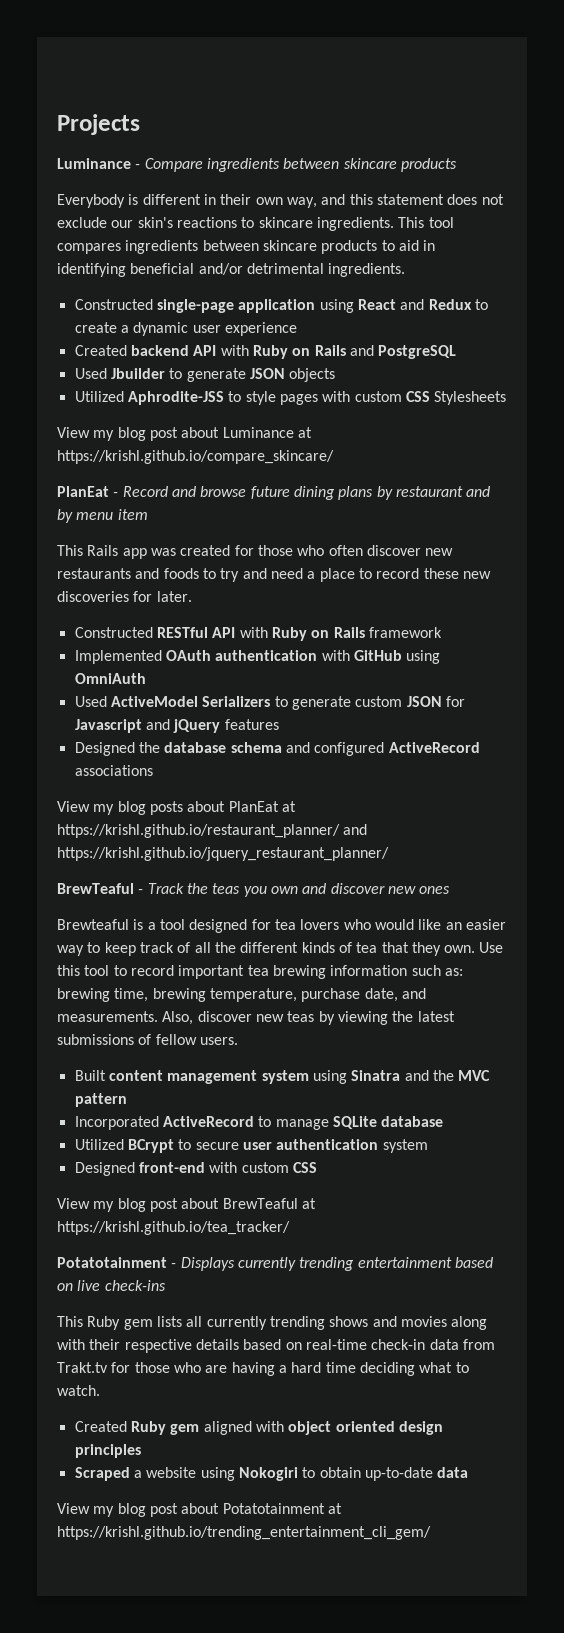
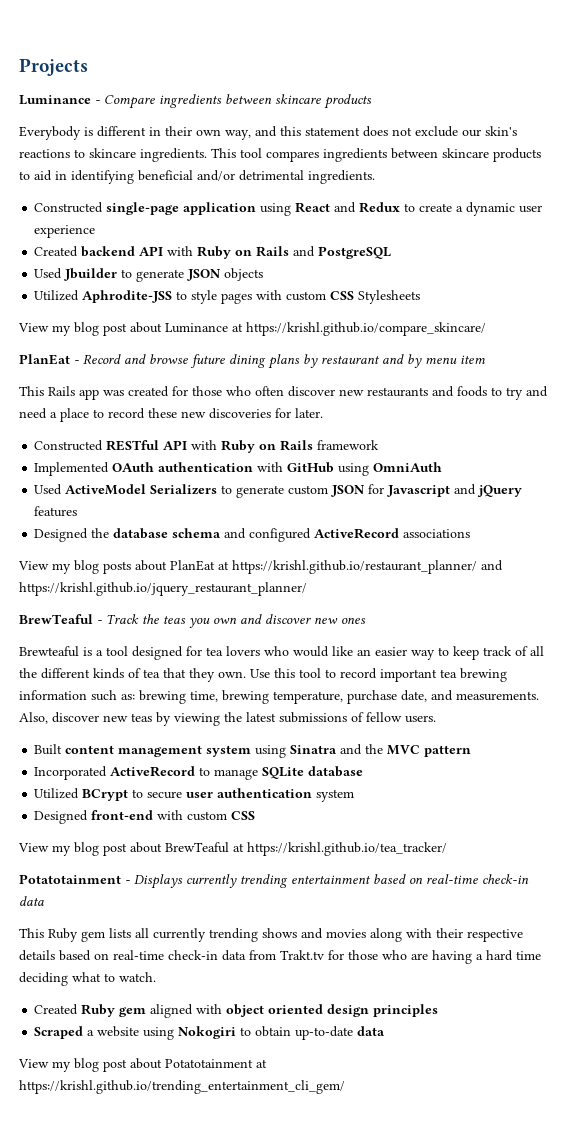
[77,1280,166,1291] live check-ins -> [426,874,529,884] [19,896,44,906] real-time check-in data

